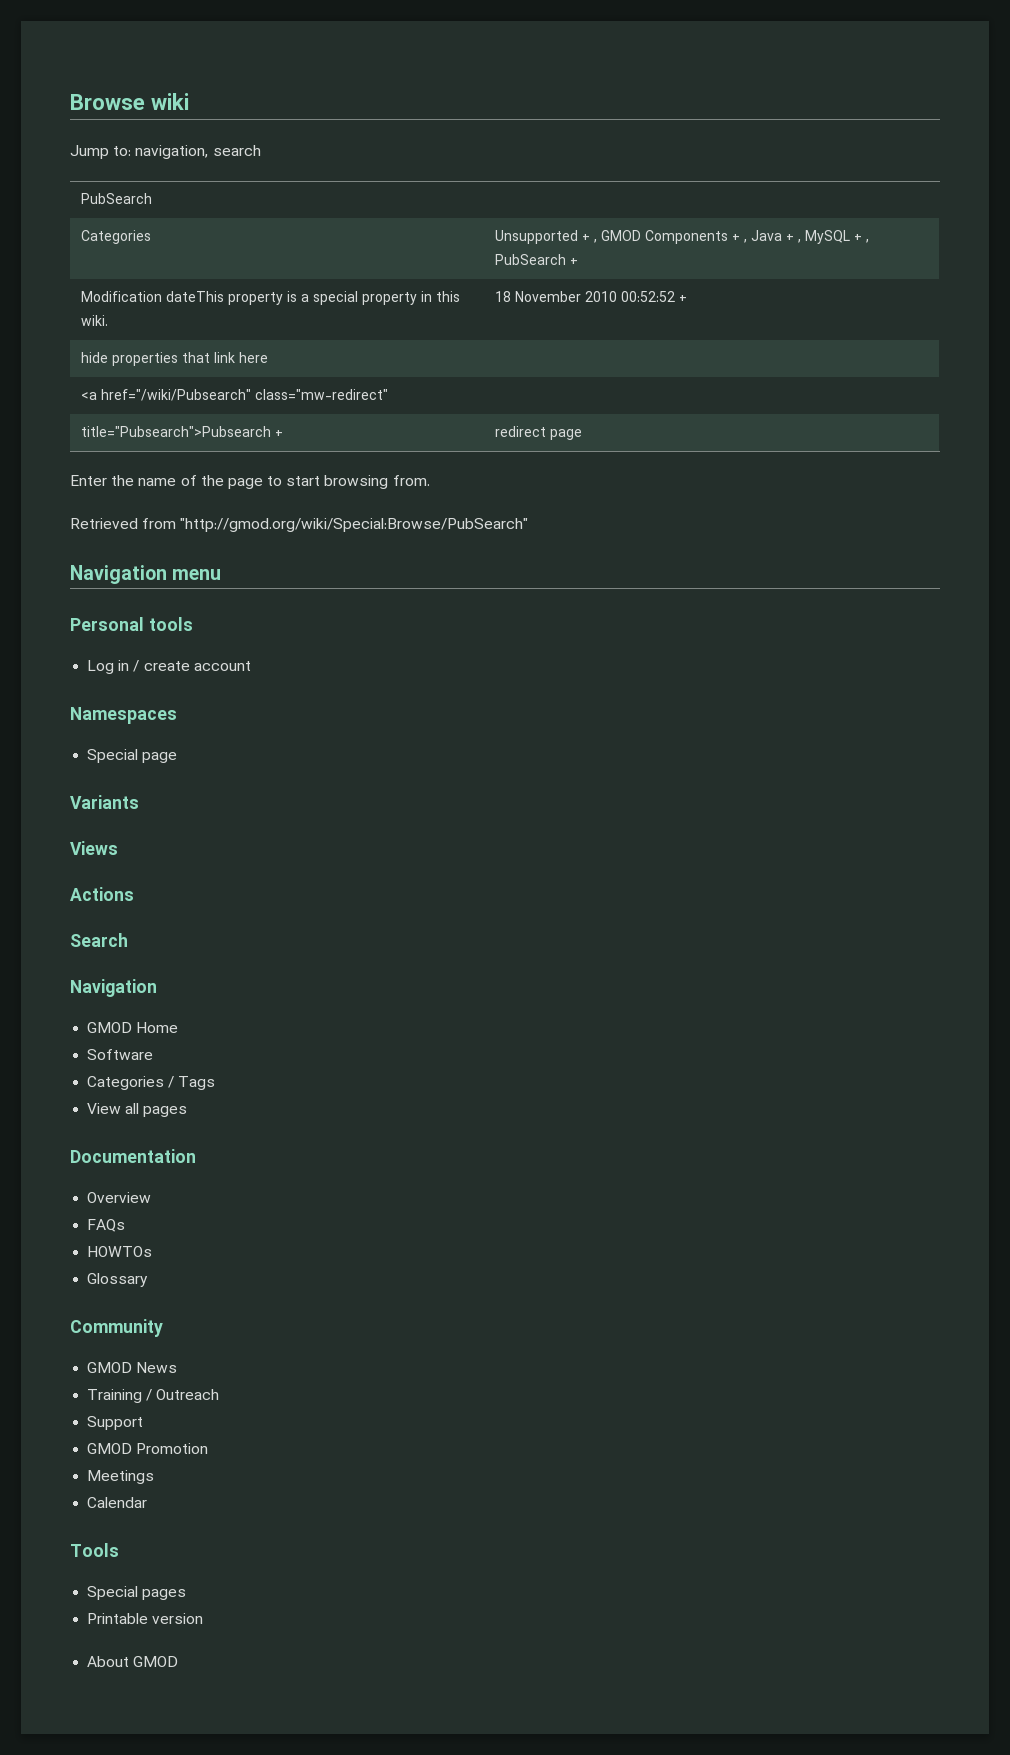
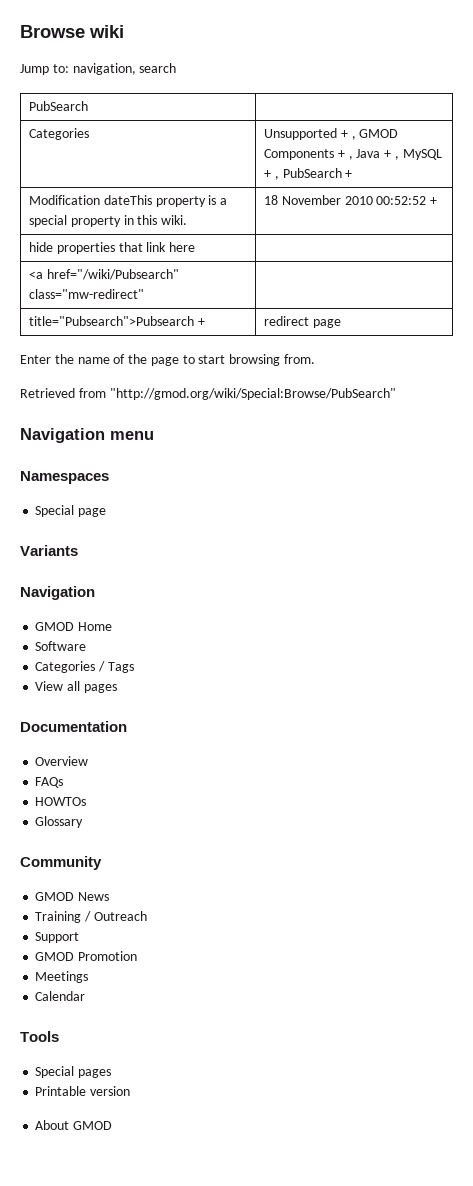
[70,617,193,631] [87,660,251,674] // Personal tools // Log in / create account -> (154, 435) none
[70,841,118,855] [70,887,134,901] [70,933,128,947] // Views // Actions // Search -> (78, 550) none

